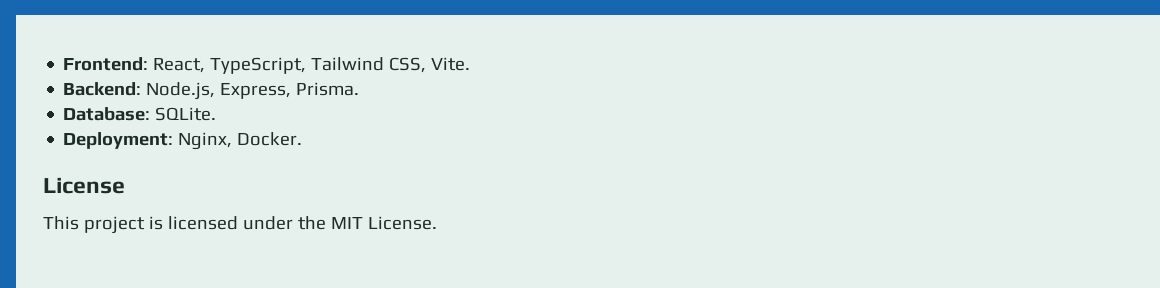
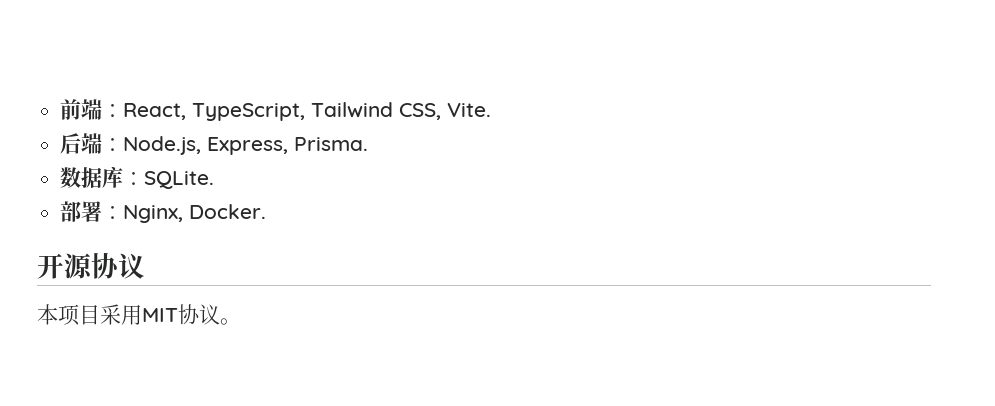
[63,57,149,71] Frontend: -> [60,99,124,120] 前端：
[63,82,142,96] Backend: -> [60,133,124,154] 后端：
[63,107,151,121] Database: -> [60,166,145,188] 数据库：
[63,132,174,149] Deployment: -> [60,201,124,222] 部署：
[43,177,125,194] [43,216,437,234] License // This project is licensed under the MIT License. -> [37,252,145,279] [37,304,241,326] 开源协议 // 本项目采用MIT协议。

